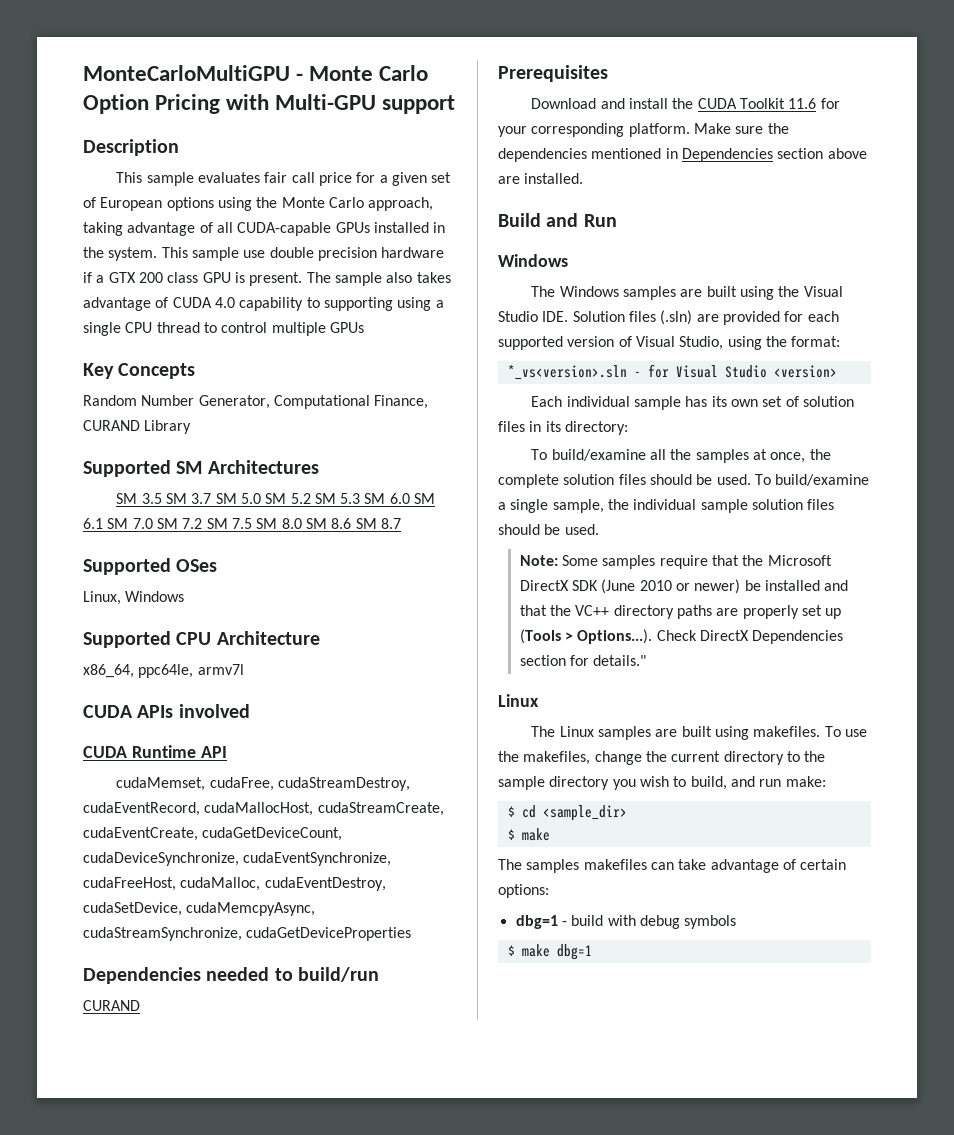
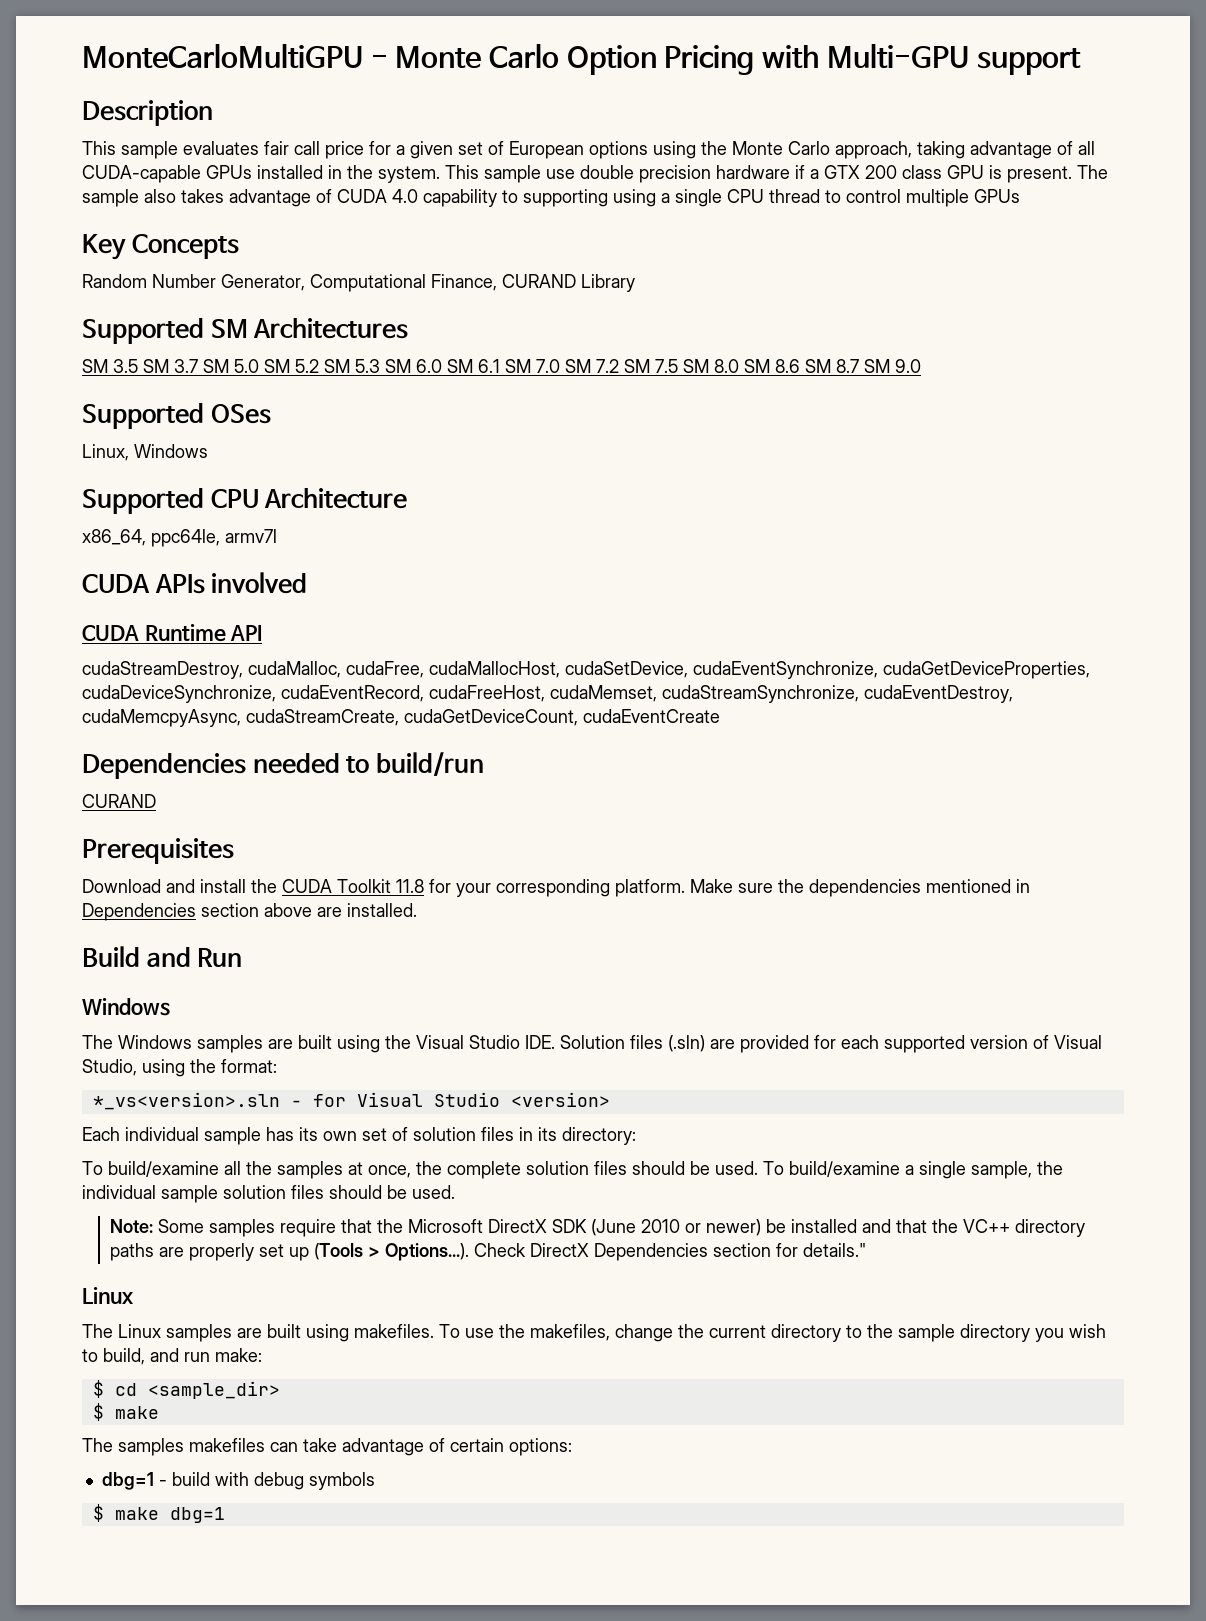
(401, 523) none -> [864,359,921,373] SM 9.0
[116,777,410,791] [83,802,444,816] [83,827,343,841] [83,852,392,866] [83,877,386,891] [83,902,316,916] [83,927,412,941] cudaMemset, cudaFree, cudaStreamDestroy, cudaEventRecord, cudaMallocHost, cudaStreamCreate, cudaEventCreate, cudaGetDeviceCount, cudaDeviceSynchronize, cudaEventSynchronize, cudaFreeHost, cudaMalloc, cudaEventDestroy, cudaSetDevice, cudaMemcpyAsync, cudaStreamSynchronize, cudaGetDeviceProperties -> [82,661,1090,679] [82,685,1013,703] [82,709,720,727] cudaStreamDestroy, cudaMalloc, cudaFree, cudaMallocHost, cudaSetDevice, cudaEventSynchronize, cudaGetDeviceProperties, cudaDeviceSynchronize, cudaEventRecord, cudaFreeHost, cudaMemset, cudaStreamSynchronize, cudaEventDestroy, cudaMemcpyAsync, cudaStreamCreate, cudaGetDeviceCount, cudaEventCreate
[788,98,817,109] 11.6 -> [396,879,424,893] 11.8

